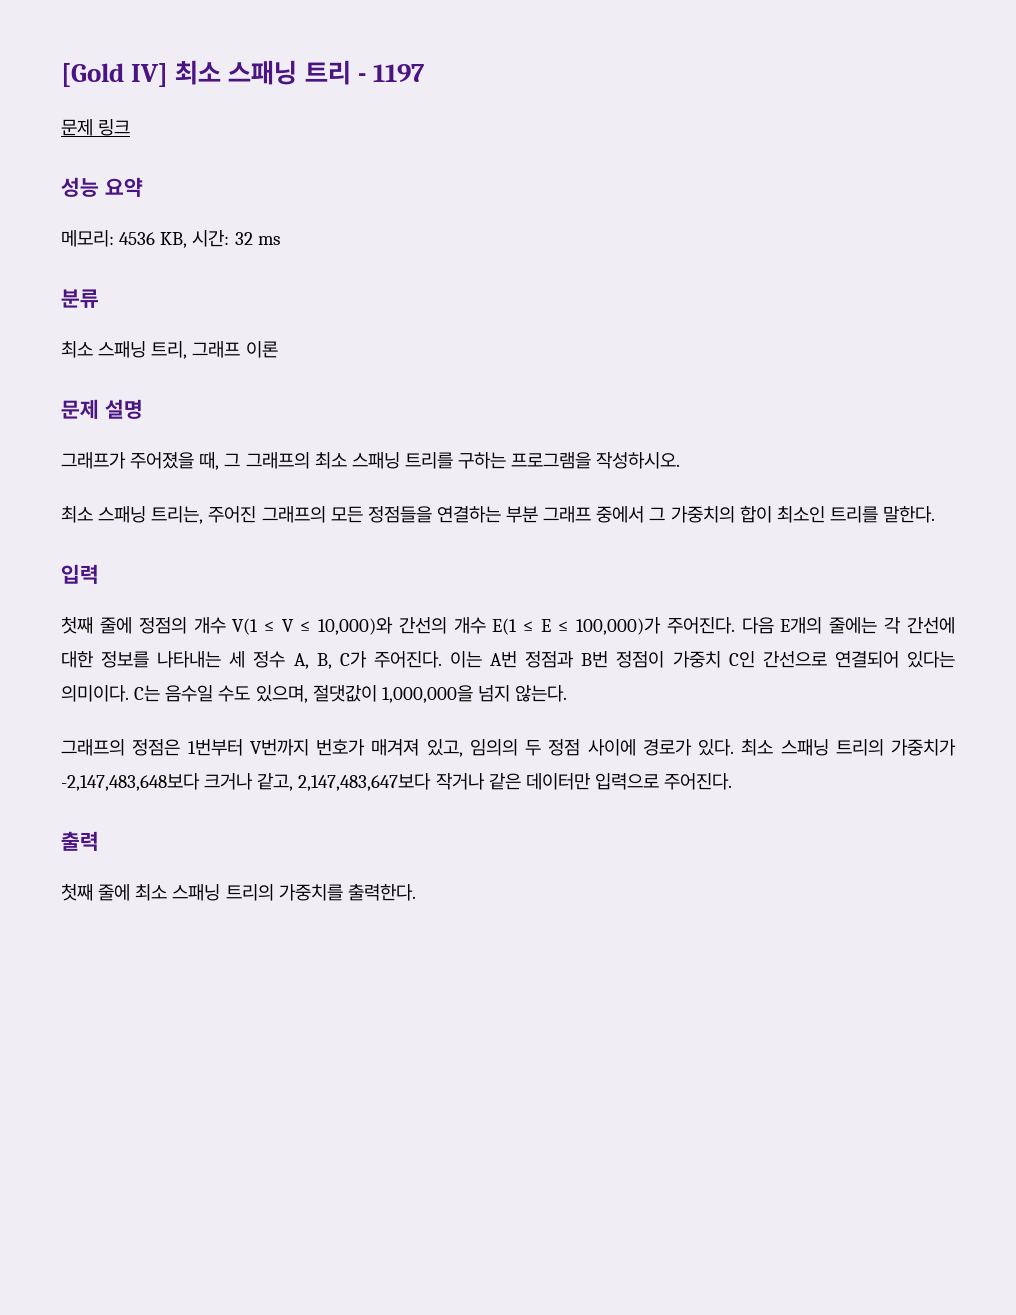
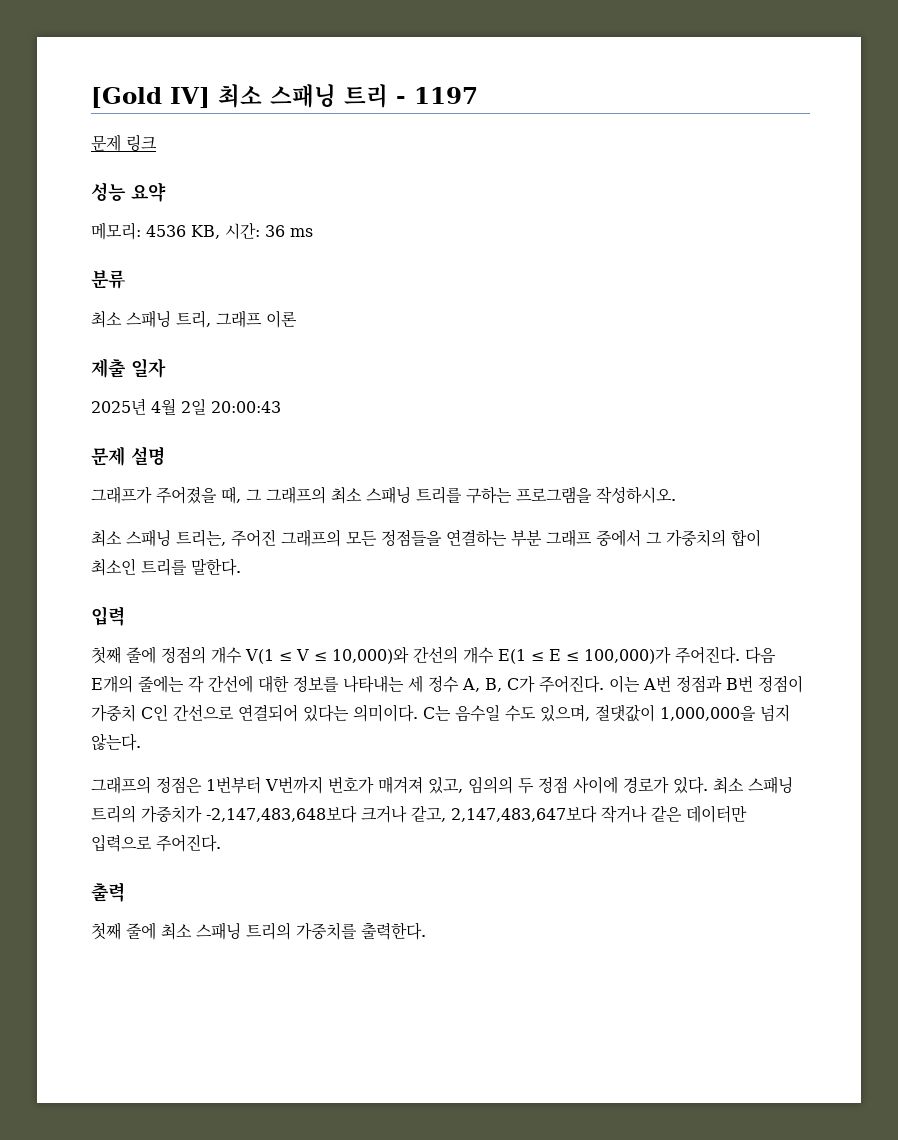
[234,232,253,245] 32 -> [265,225,285,237] 36
(278, 349) none -> [91,358,166,378] [91,398,281,415] // 제출 일자 // 2025년 4월 2일 20:00:43

